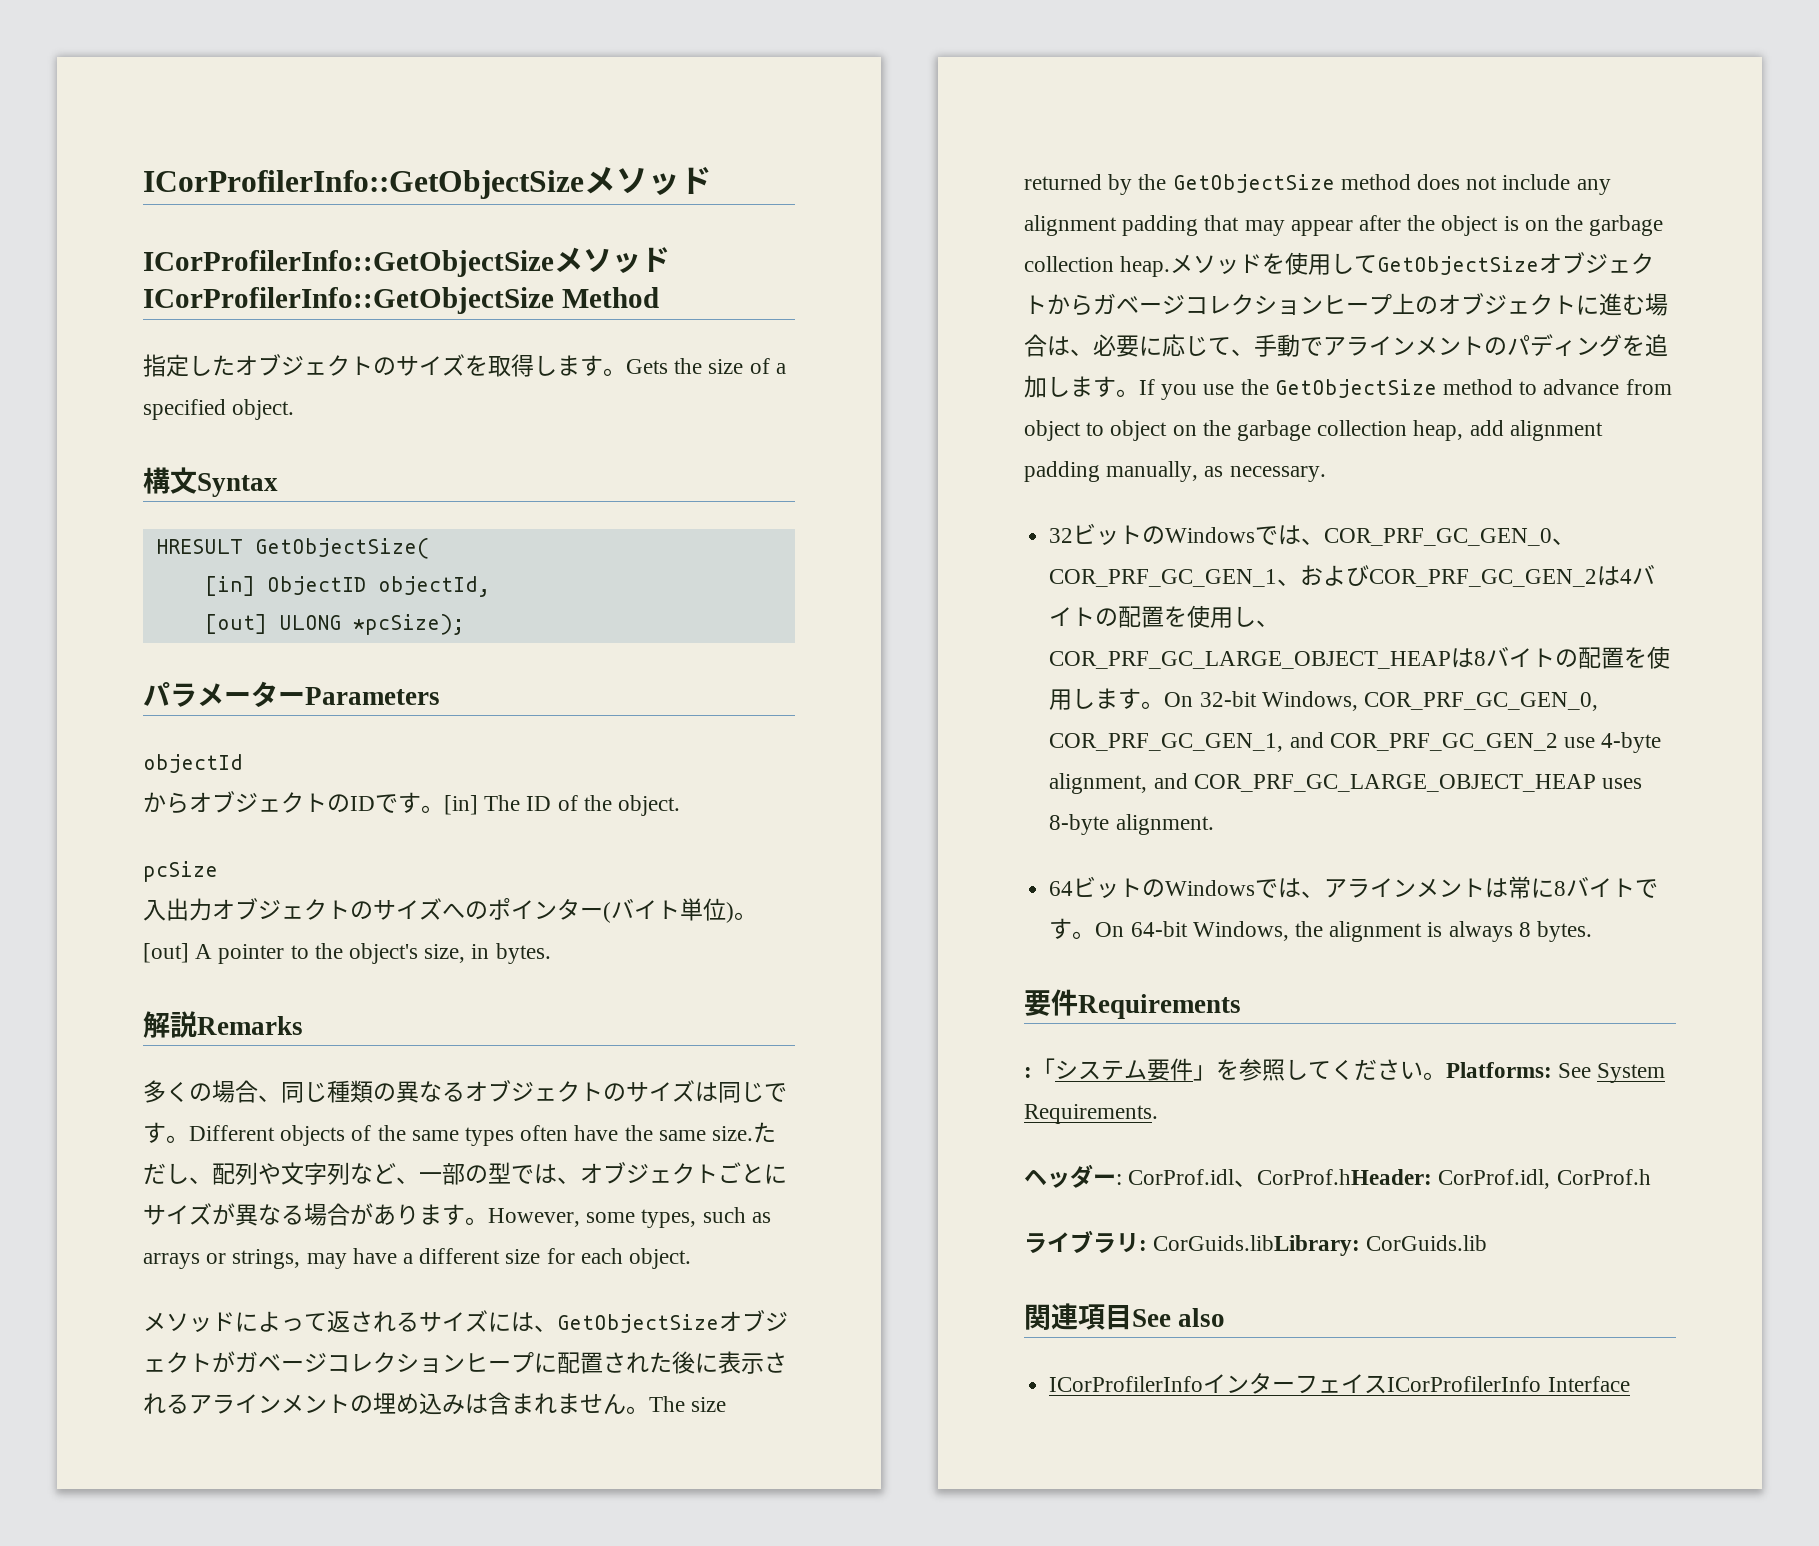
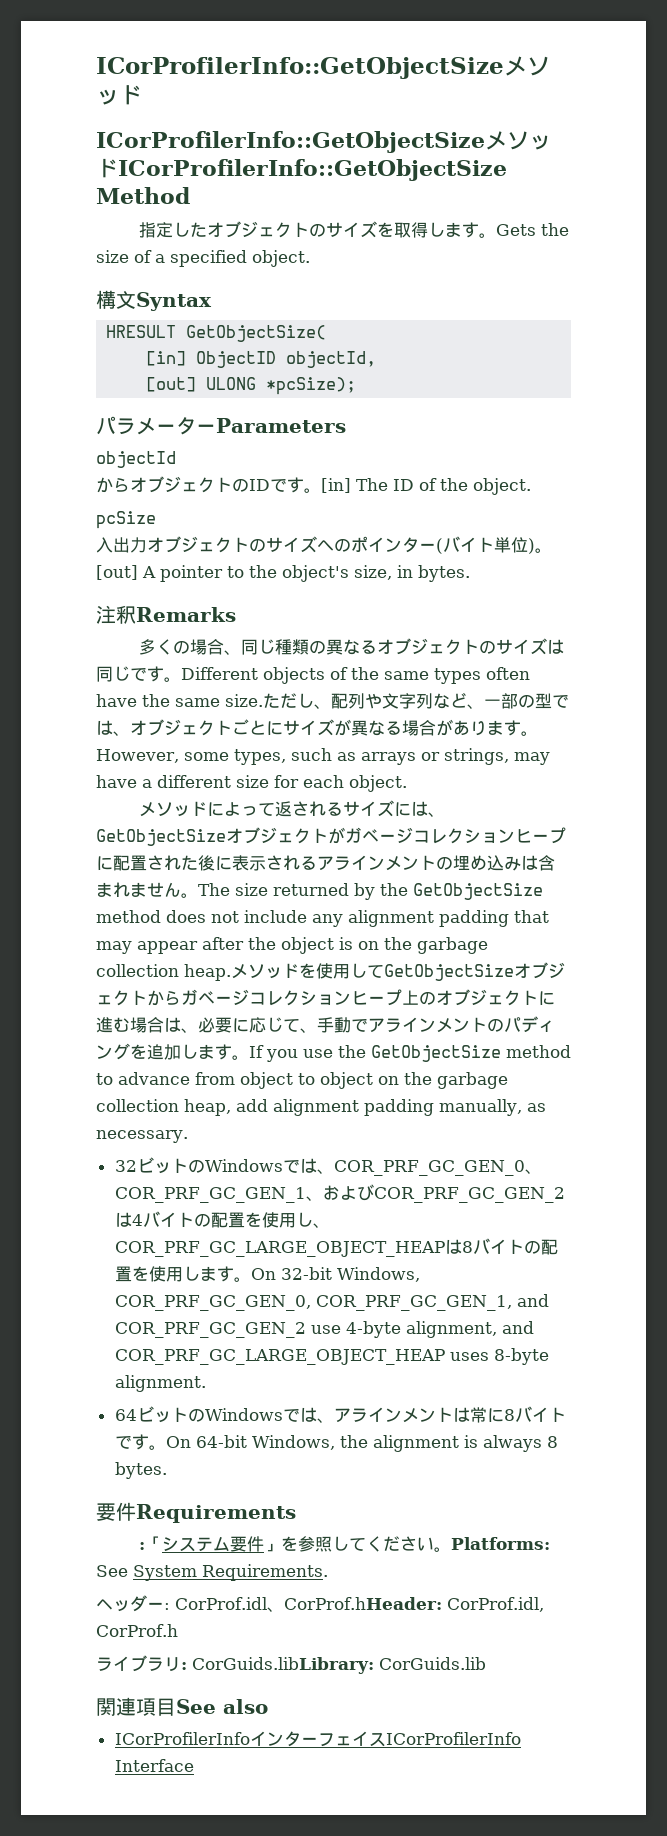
[143,1011,197,1038] 解説 -> [96,605,136,624] 注釈

